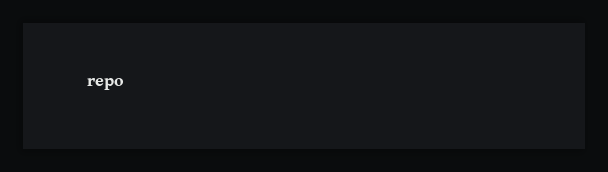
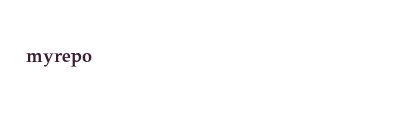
[87,78,124,90] repo -> [26,52,92,67] myrepo

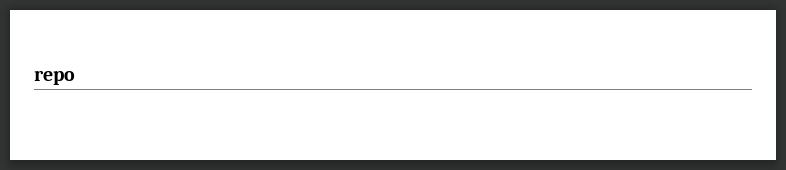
[26,52,92,67] myrepo -> [34,70,75,85] repo

